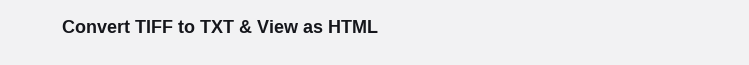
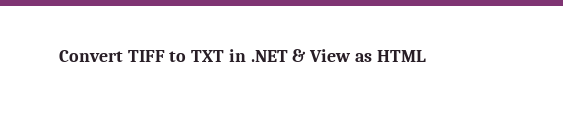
(234, 26) none -> [228,49,288,62] in .NET

